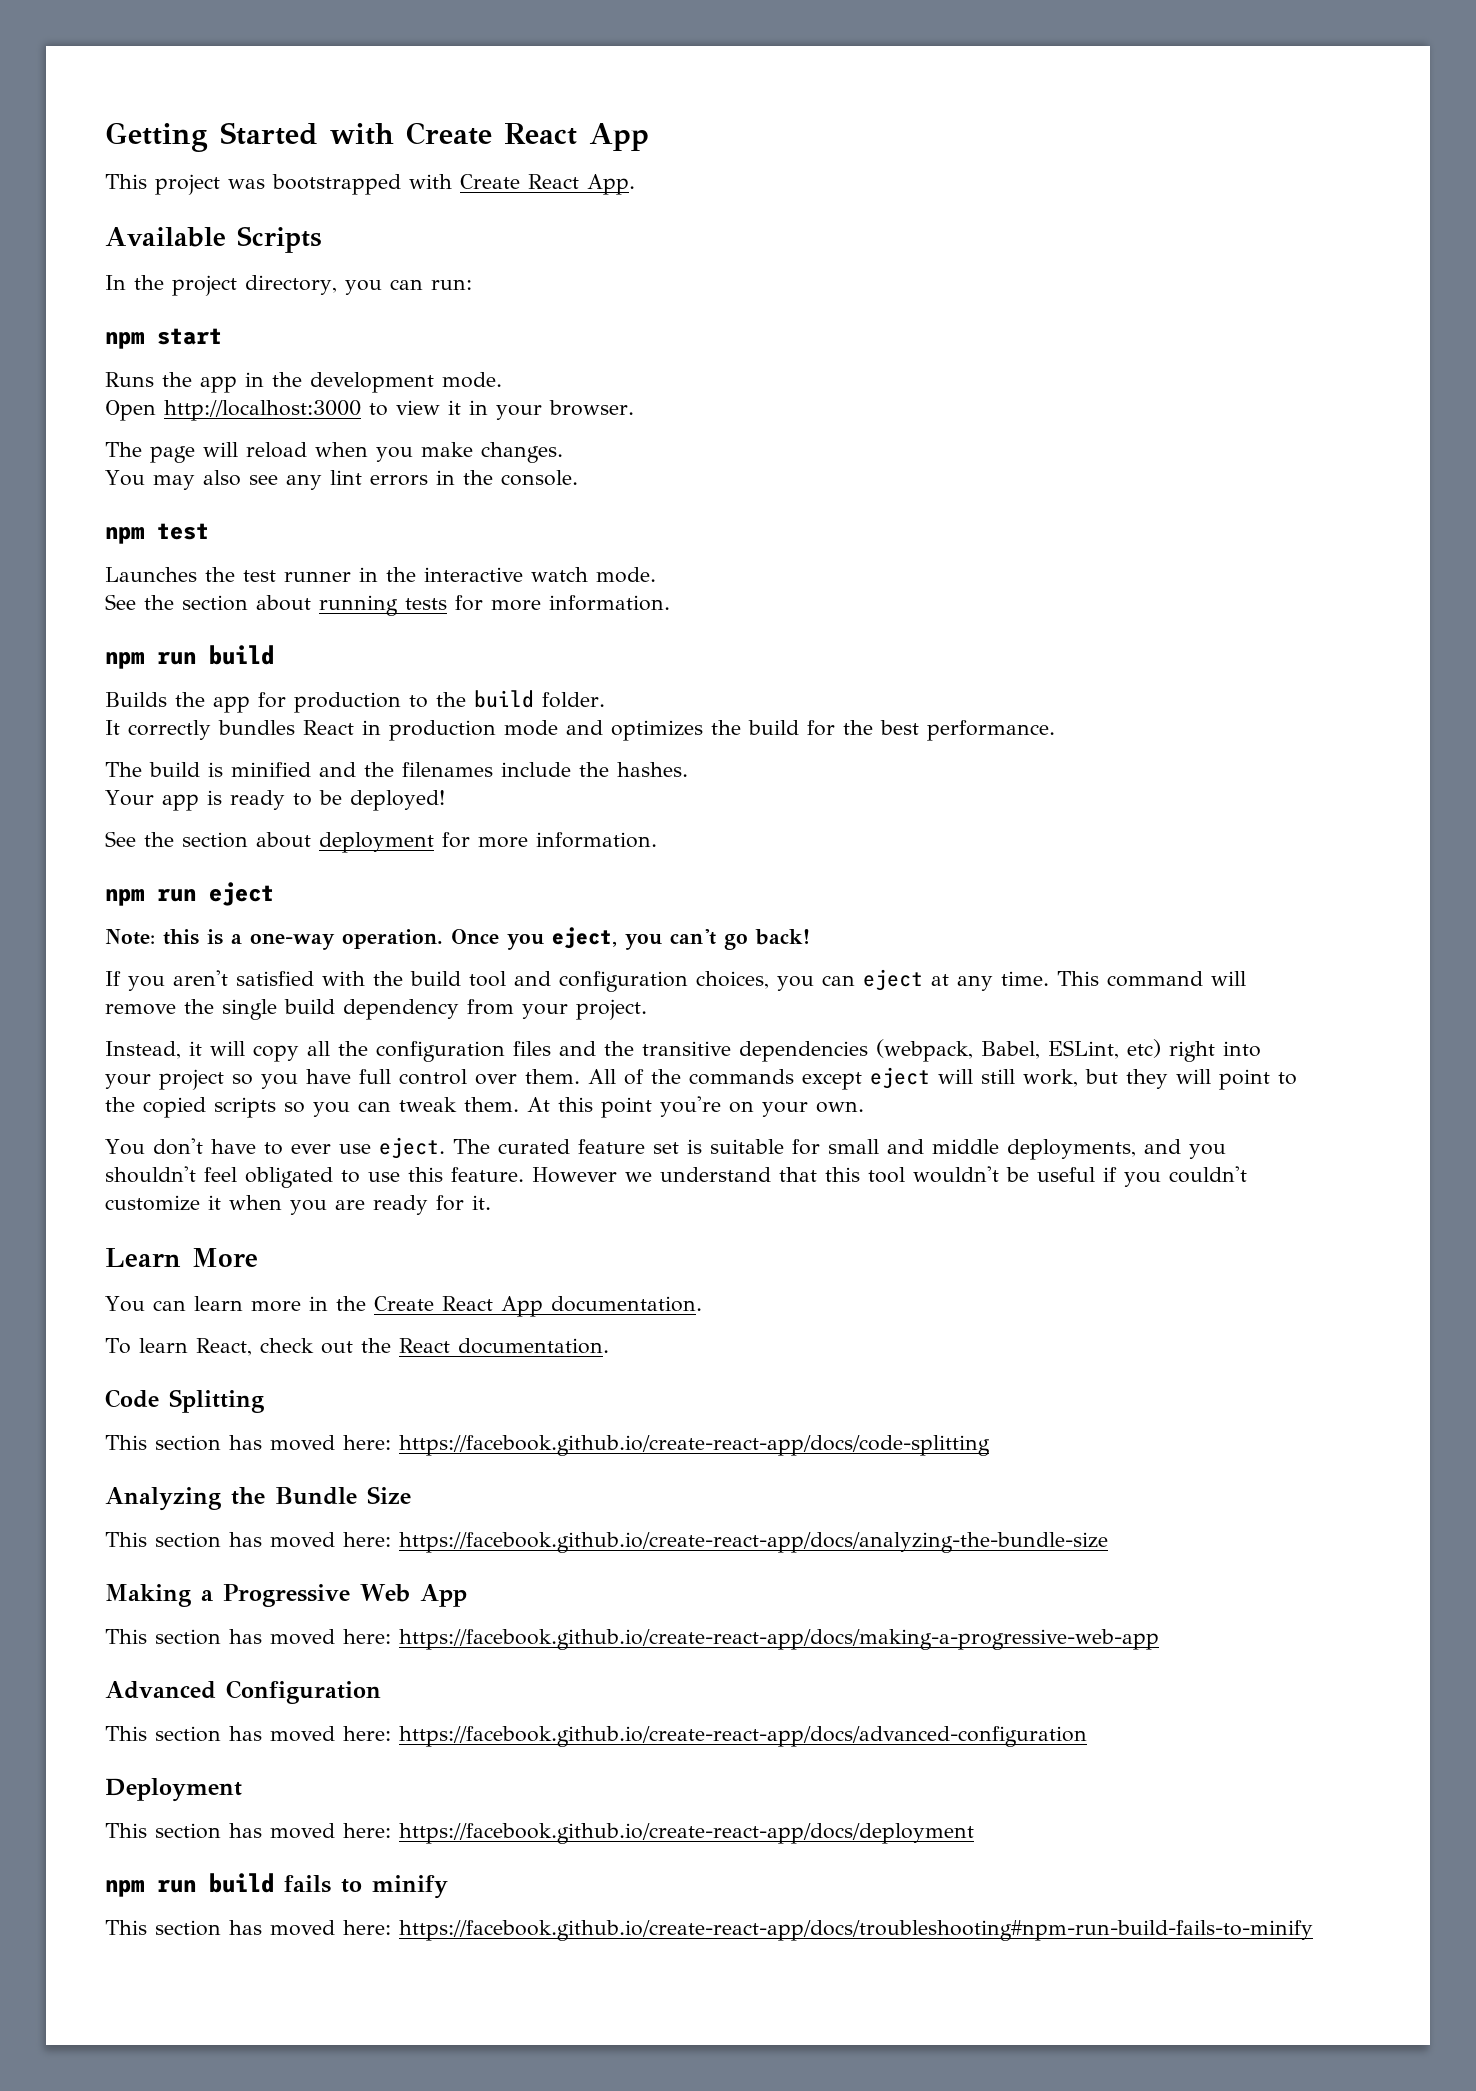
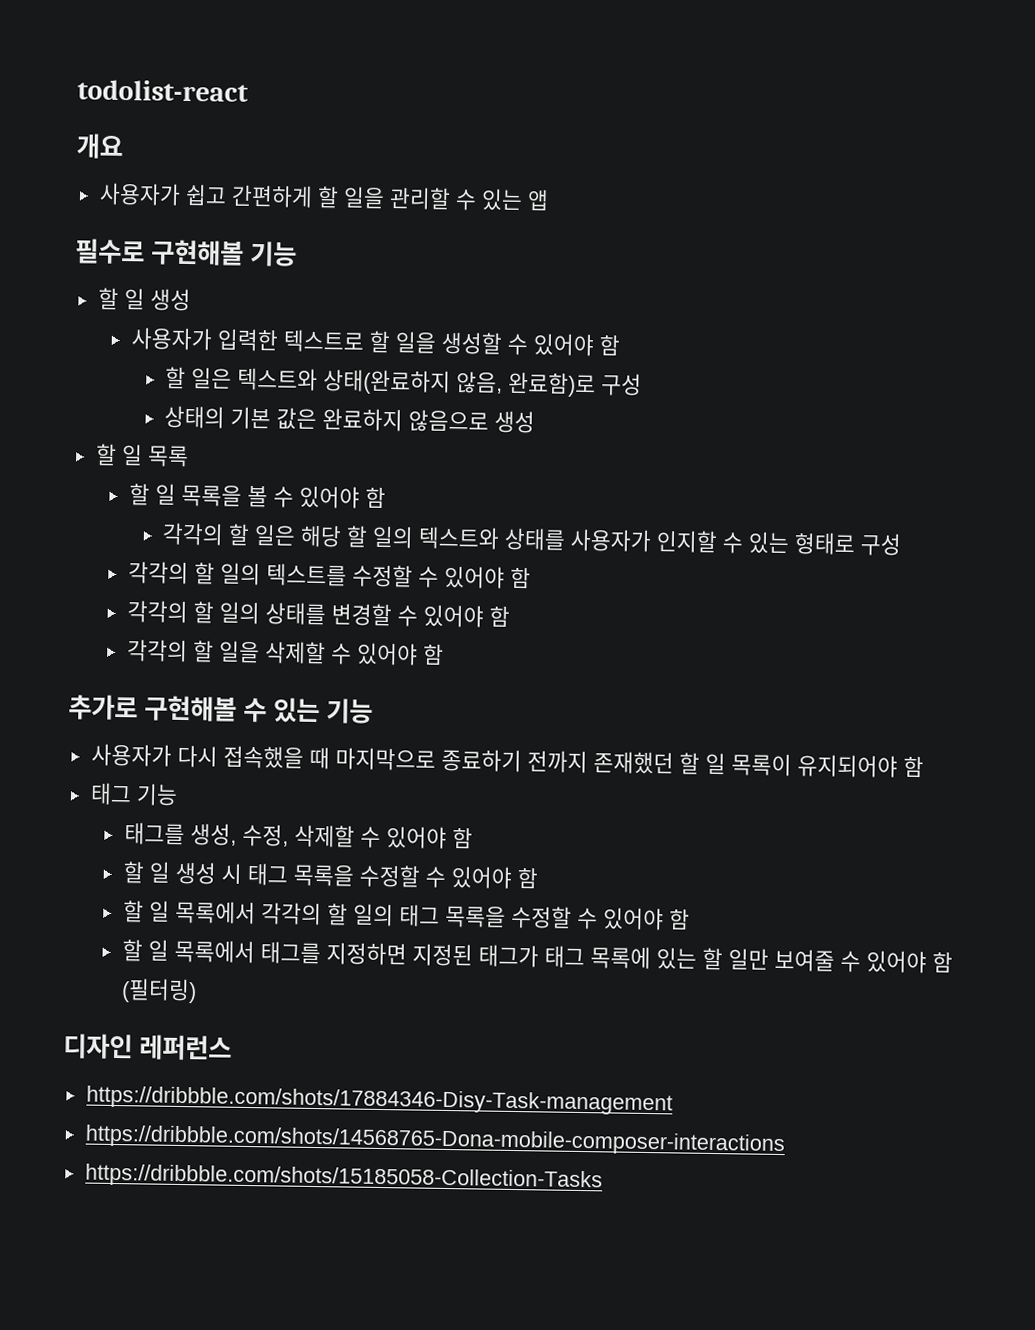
[105,122,649,152] [105,174,635,195] [105,226,322,253] [105,275,472,296] [105,328,222,349] [105,372,502,393] [105,400,634,421] [105,442,563,463] [105,470,578,490] [105,523,209,544] [105,567,656,583] [105,594,670,616] [105,645,274,669] [105,690,605,713] [105,720,1055,741] [105,762,688,777] [105,790,445,811] [105,831,657,853] [105,882,274,906] [105,927,810,950] [105,969,1246,992] [105,999,647,1020] [105,1039,1261,1062] [105,1067,1297,1090] [105,1096,864,1118] [105,1137,1226,1160] [105,1166,1247,1188] [105,1195,491,1215] [105,1248,258,1267] [105,1296,702,1317] [105,1338,609,1356] [105,1389,264,1413] [105,1435,990,1456] [105,1486,411,1511] [105,1532,1108,1553] [105,1584,467,1607] [105,1629,1159,1650] [105,1680,381,1704] [105,1726,1087,1747] [105,1778,242,1802] [105,1823,974,1844] [105,1873,448,1899] [105,1920,1313,1941] Getting Started with Create React App // This project was bootstrapped with Create React App. // Available Scripts // In the project directory, you can run: // npm start // Runs the app in the development mode. // Open http://localhost:3000 to view it in your browser. // The page will reload when you make changes. // You may also see any lint errors in the console. // npm test // Launches the test runner in the interactive watch mode. // See the section about running tests for more information. // npm run build // Builds the app for production to the build folder. // It correctly bundles React in production mode and optimizes the build for the best performance. // The build is minified and the filenames include the hashes. // Your app is ready to be deployed! // See the section about deployment for more information. // npm run eject // Note: this is a one-way operation. Once you eject, you can't go back! // If you aren't satisfied with the build tool and configuration choices, you can eject at any time. This command will remove the single build dependency from your project. // Instead, it will copy all the configuration files and the transitive dependencies (webpack, Babel, ESLint, etc) right into your project so you have full control over them. All of the commands except eject will still work, but they will point to the copied scripts so you can tweak them. At this point you're on your own. // You don't have to ever use eject. The curated feature set is suitable for small and middle deployments, and you shouldn't feel obligated to use this feature. However we understand that this tool wouldn't be useful if you couldn't customize it when you are ready for it. // Learn More // You can learn more in the Create React App documentation. // To learn React, check out the React documentation. // Code Splitting // This section has moved here: https://facebook.github.io/create-react-app/docs/code-splitting // Analyzing the Bundle Size // This section has moved here: https://facebook.github.io/create-react-app/docs/analyzing-the-bundle-size // Making a Progressive Web App // This section has moved here: https://facebook.github.io/create-react-app/docs/making-a-progressive-web-app // Advanced Configuration // This section has moved here: https://facebook.github.io/create-react-app/docs/advanced-configuration // Deployment // This section has moved here: https://facebook.github.io/create-react-app/docs/deployment // npm run build fails to minify // This section has moved here: https://facebook.github.io/create-react-app/docs/troubleshooting#npm-run-build-fails-to-minify -> [77,79,249,102] [76,133,123,160] [98,182,549,212] [74,238,297,267] [97,287,191,312] [130,327,620,357] [164,366,642,398] [163,405,535,434] [94,443,189,468] [128,483,386,509] [161,522,902,556] [127,561,531,589] [126,600,510,628] [126,639,444,666] [68,694,373,724] [90,743,924,778] [89,782,178,806] [123,822,473,849] [122,861,538,889] [122,900,690,931] [121,939,953,974] [120,978,197,1004] [63,1033,232,1061] [85,1085,673,1116] [84,1124,785,1157] [84,1163,603,1193] todolist-react // 개요 // 사용자가 쉽고 간편하게 할 일을 관리할 수 있는 앱 // 필수로 구현해볼 기능 // 할 일 생성 // 사용자가 입력한 텍스트로 할 일을 생성할 수 있어야 함 // 할 일은 텍스트와 상태(완료하지 않음, 완료함)로 구성 // 상태의 기본 값은 완료하지 않음으로 생성 // 할 일 목록 // 할 일 목록을 볼 수 있어야 함 // 각각의 할 일은 해당 할 일의 텍스트와 상태를 사용자가 인지할 수 있는 형태로 구성 // 각각의 할 일의 텍스트를 수정할 수 있어야 함 // 각각의 할 일의 상태를 변경할 수 있어야 함 // 각각의 할 일을 삭제할 수 있어야 함 // 추가로 구현해볼 수 있는 기능 // 사용자가 다시 접속했을 때 마지막으로 종료하기 전까지 존재했던 할 일 목록이 유지되어야 함 // 태그 기능 // 태그를 생성, 수정, 삭제할 수 있어야 함 // 할 일 생성 시 태그 목록을 수정할 수 있어야 함 // 할 일 목록에서 각각의 할 일의 태그 목록을 수정할 수 있어야 함 // 할 일 목록에서 태그를 지정하면 지정된 태그가 태그 목록에 있는 할 일만 보여줄 수 있어야 함 (필터링) // 디자인 레퍼런스 // https://dribbble.com/shots/17884346-Disy-Task-management // https://dribbble.com/shots/14568765-Dona-mobile-composer-interactions // https://dribbble.com/shots/15185058-Collection-Tasks

